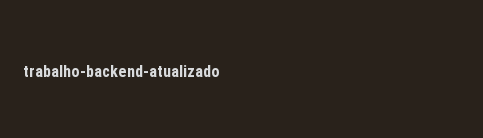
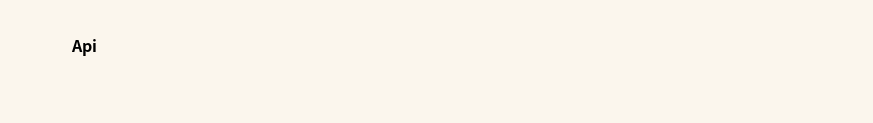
[23,65,220,77] trabalho-backend-atualizado -> [71,39,97,56] Api

